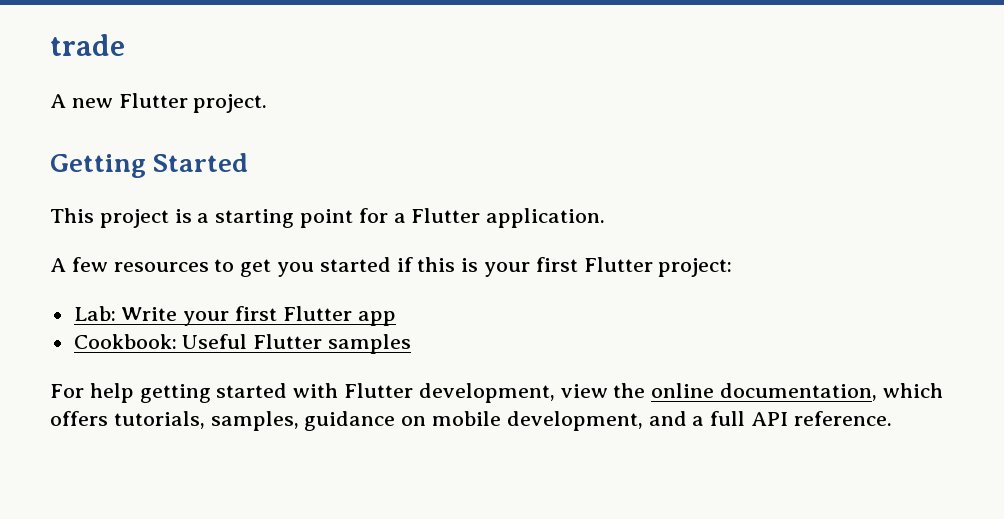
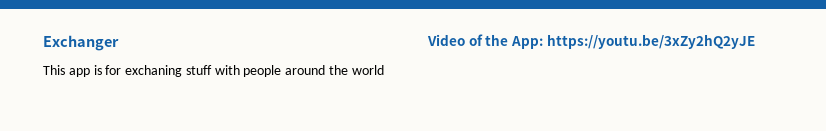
[50,34,125,56] [50,93,268,113] [50,153,249,178] [50,208,606,228] [50,257,733,277] [73,306,396,326] [73,334,412,354] [50,383,943,403] [50,411,892,431] trade // A new Flutter project. // Getting Started // This project is a starting point for a Flutter application. // A few resources to get you started if this is your first Flutter project: // Lab: Write your first Flutter app // Cookbook: Useful Flutter samples // For help getting started with Flutter development, view the online documentation, which offers tutorials, samples, guidance on mobile development, and a full API reference. -> [43,35,119,51] [43,65,384,77] [427,34,755,49] Exchanger // This app is for exchaning stuff with people around the world // Video of the App: https://youtu.be/3xZy2hQ2yJE

